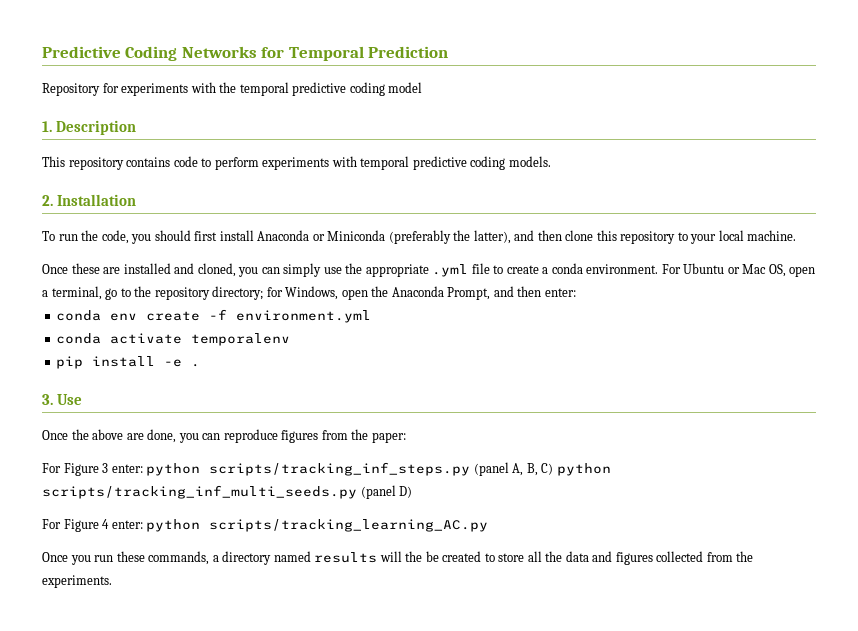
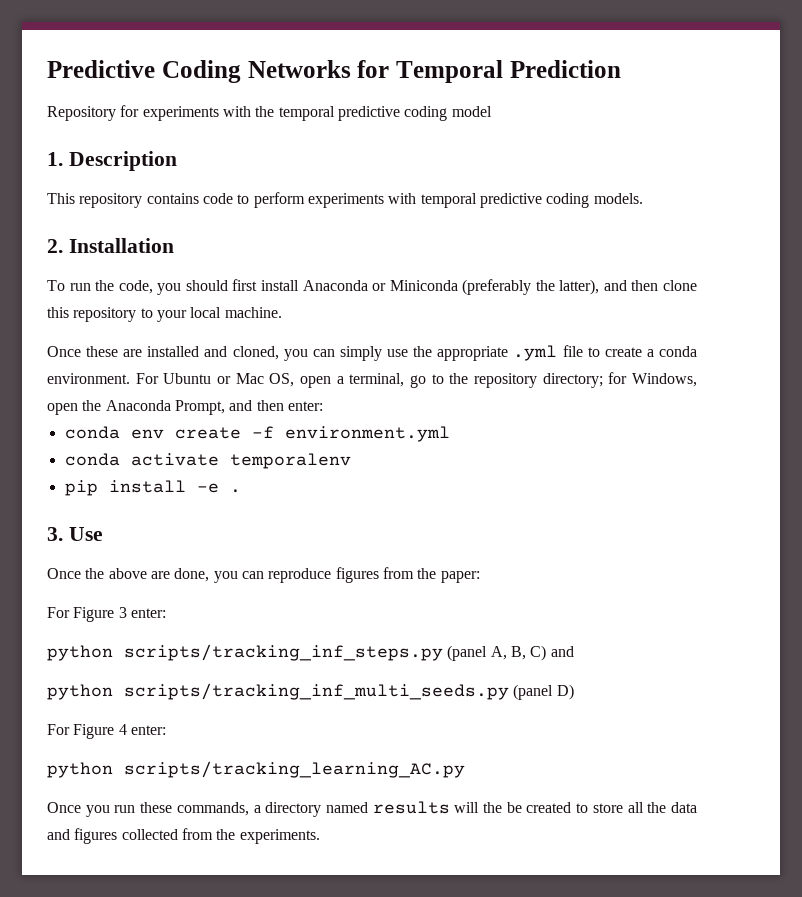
(143, 468) none -> (166, 613) //
(554, 469) none -> [550,646,574,657] and //
(143, 524) none -> (166, 730) //

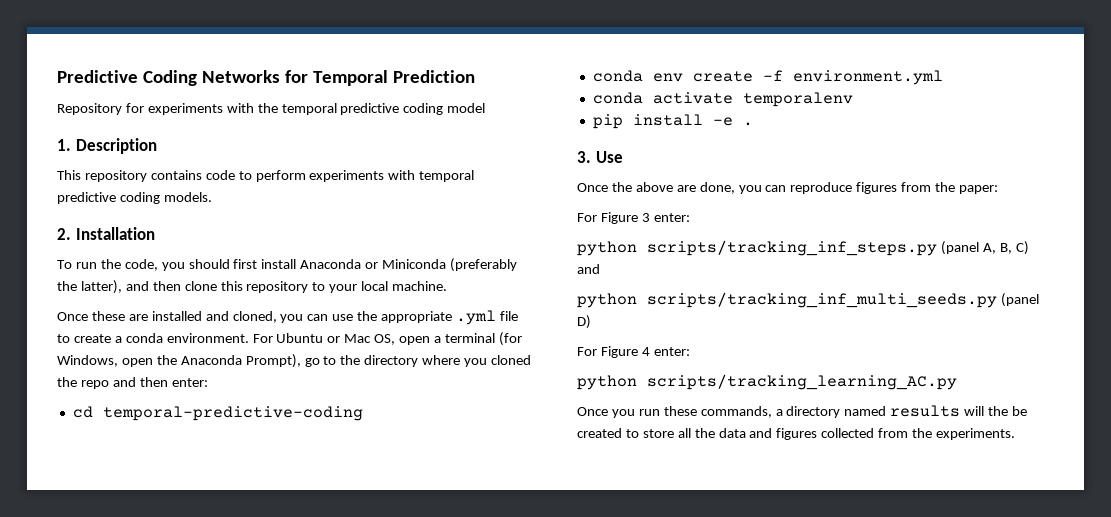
[339,346,382,361] simply -> (329, 317) none
[349,372,697,388] [47,400,225,415] terminal, go to the repository directory; for Windows, open the Anaconda Prompt, -> [444,332,522,346] [57,354,532,368] [57,377,109,389] terminal (for Windows, open the Anaconda Prompt), go to the directory where you cloned the repo
(323, 406) none -> [72,406,363,421] // cd temporal-predictive-coding

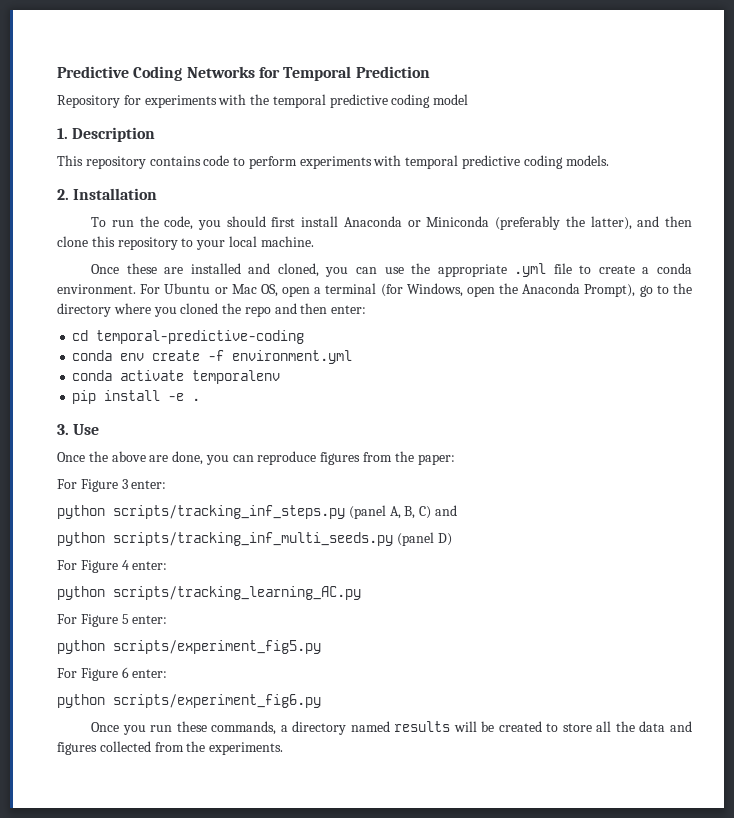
(957, 382) none -> [57,614,168,627] [57,640,321,654] [57,667,168,681] [57,694,321,708] // For Figure 5 enter: // python scripts/experiment_fig5.py // For Figure 6 enter: // python scripts/experiment_fig6.py
[988,406,1009,416] the -> (477, 726) none

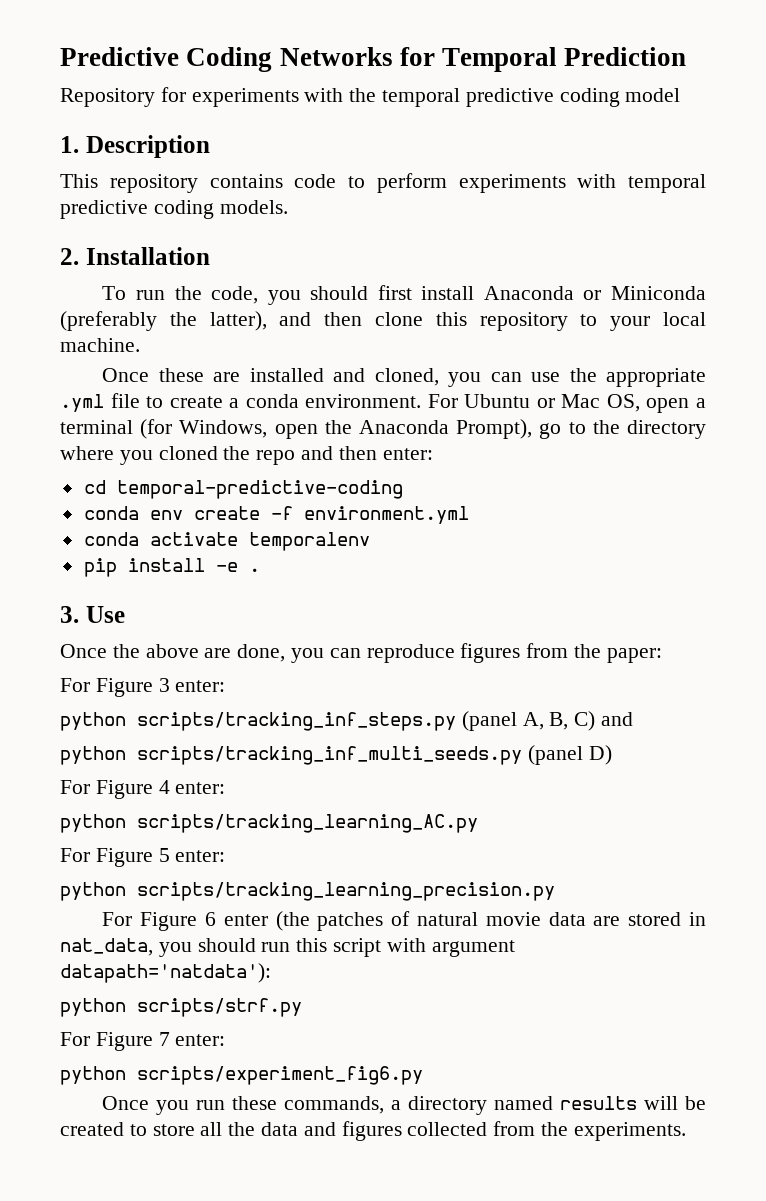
[113,640,321,654] scripts/experiment_fig5.py -> [137,882,555,901] scripts/tracking_learning_precision.py
(129, 672) none -> [223,911,706,931] [60,938,515,957] [60,963,271,983] [60,998,302,1017] [60,1032,170,1051] enter (the patches of natural movie data are stored in nat_data, you should run this script with argument datapath='natdata'): // python scripts/strf.py // For Figure 7

